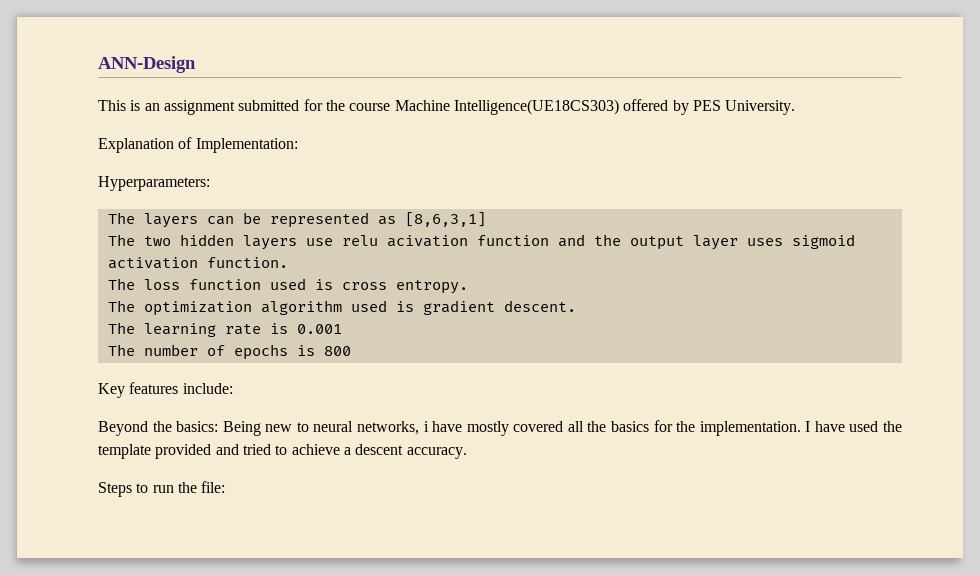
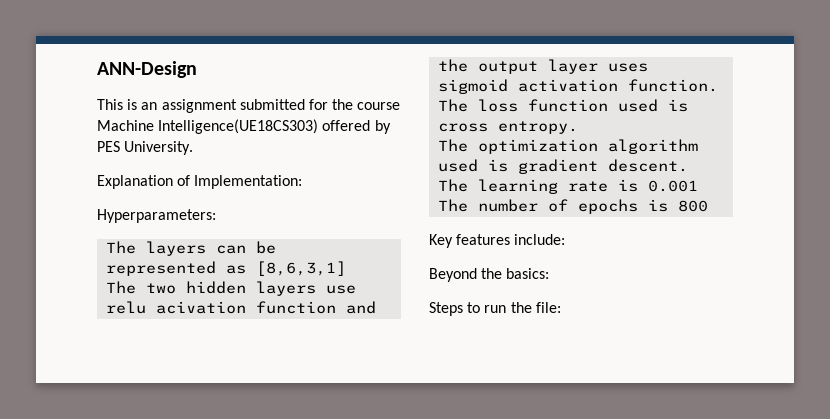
[222,420,902,436] [98,444,467,459] Being new to neural networks, i have mostly covered all the basics for the implementation. I have used the template provided and tried to achieve a descent accuracy. -> (550, 273) none

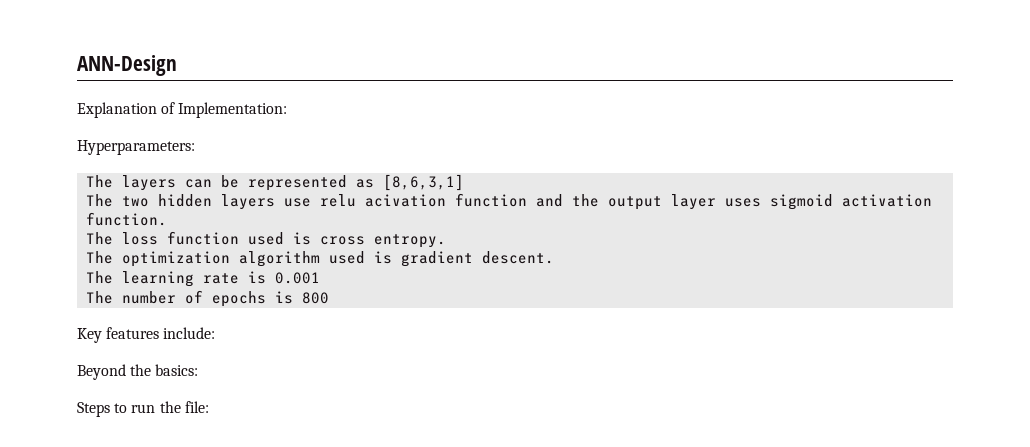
[97,99,401,113] [97,119,391,134] [97,141,194,155] // This is an assignment submitted for the course Machine Intelligence(UE18CS303) offered by PES University. -> (177, 65) none

